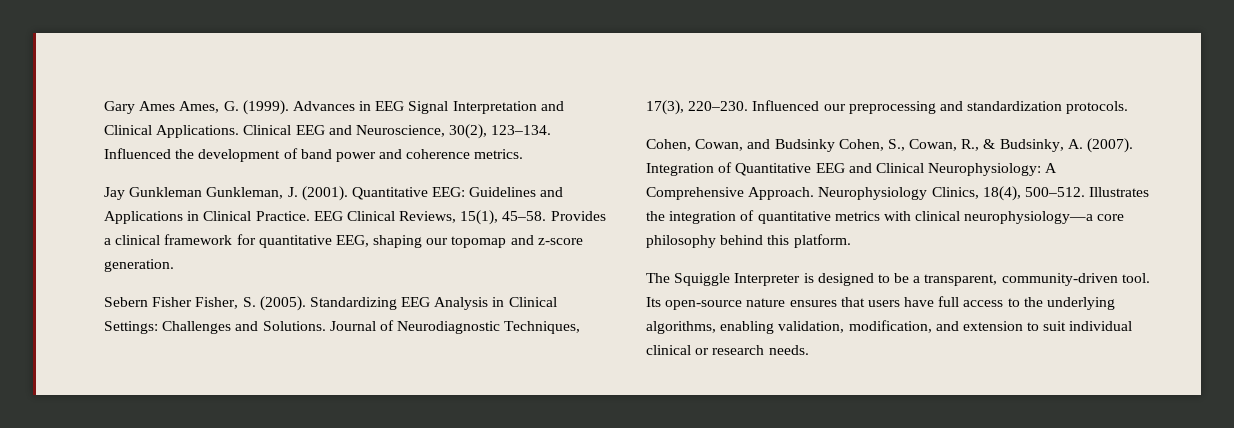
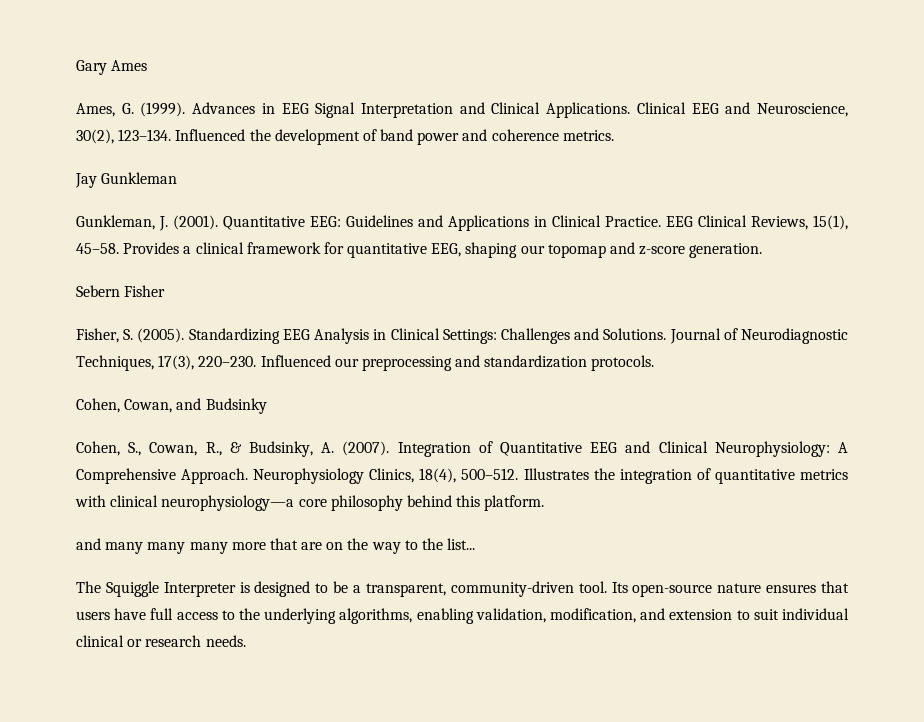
(176, 106) none -> (148, 65) //
(203, 192) none -> (178, 178) //
(193, 302) none -> (166, 291) //
(835, 145) none -> (267, 406) //
(851, 241) none -> [76,538,476,554] // and many many many more that are on the way to the list...

